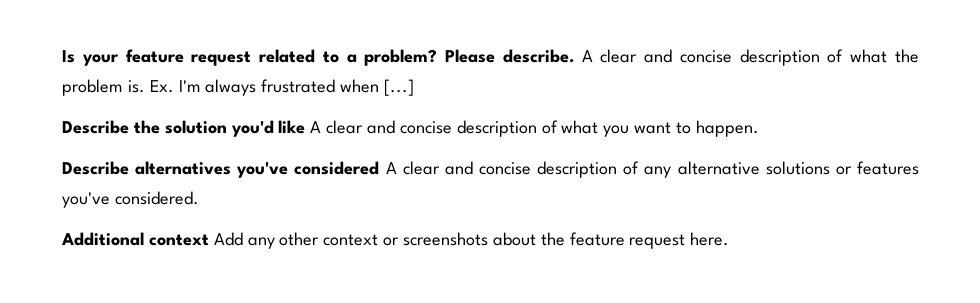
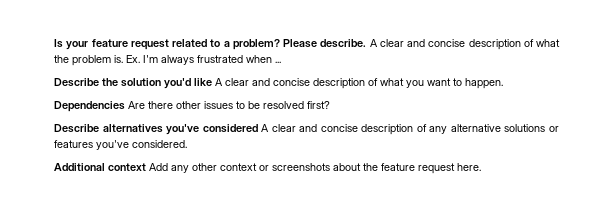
[384,79,415,96] [...] -> [275,61,281,63] ...
(759, 128) none -> [54,101,330,112] // Dependencies Are there other issues to be resolved first?

